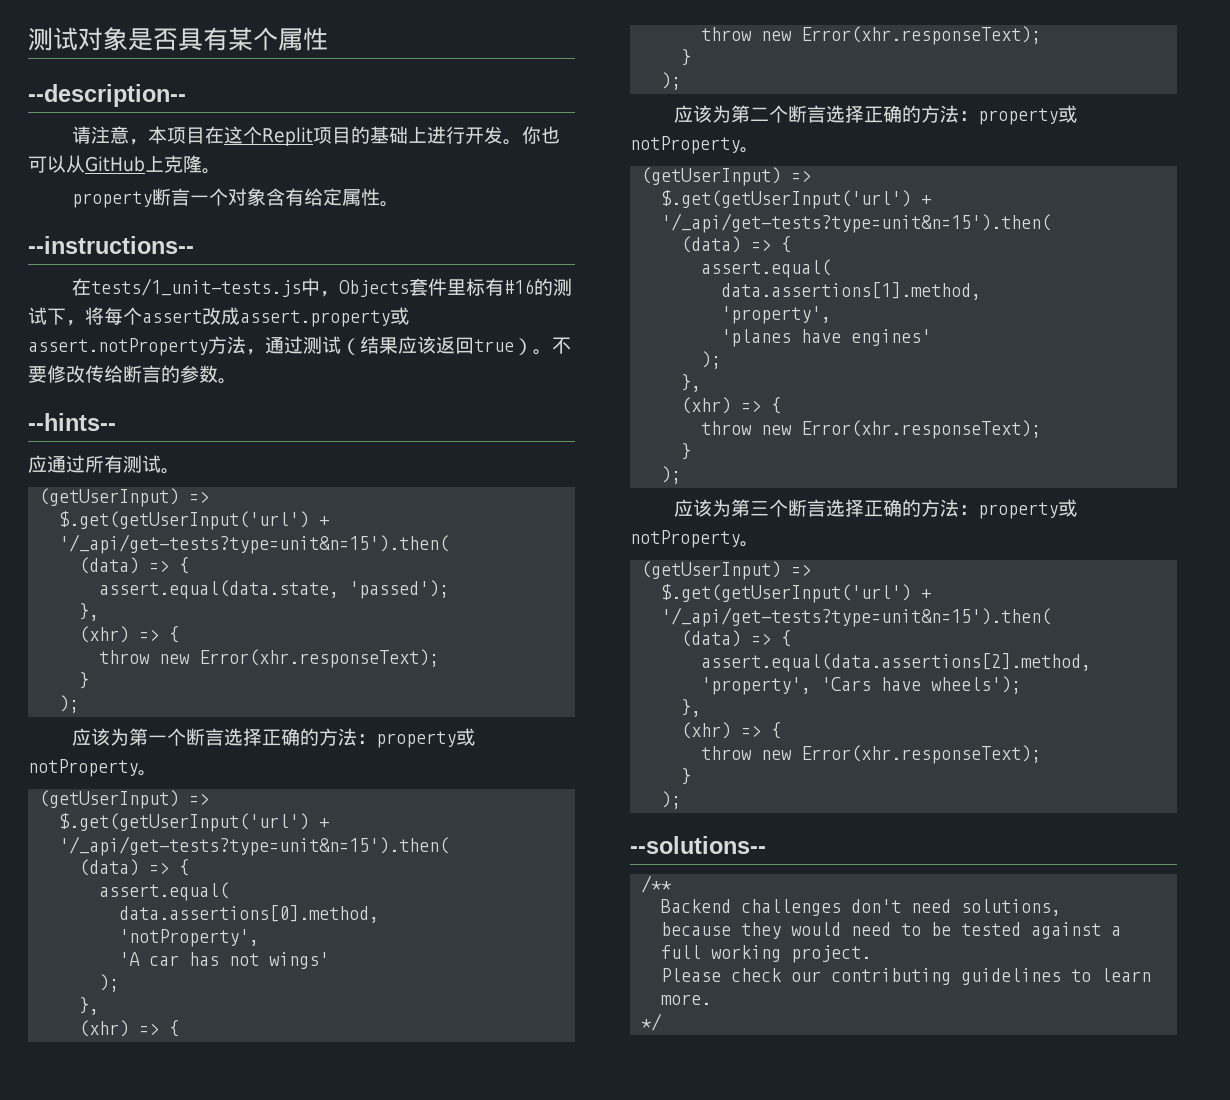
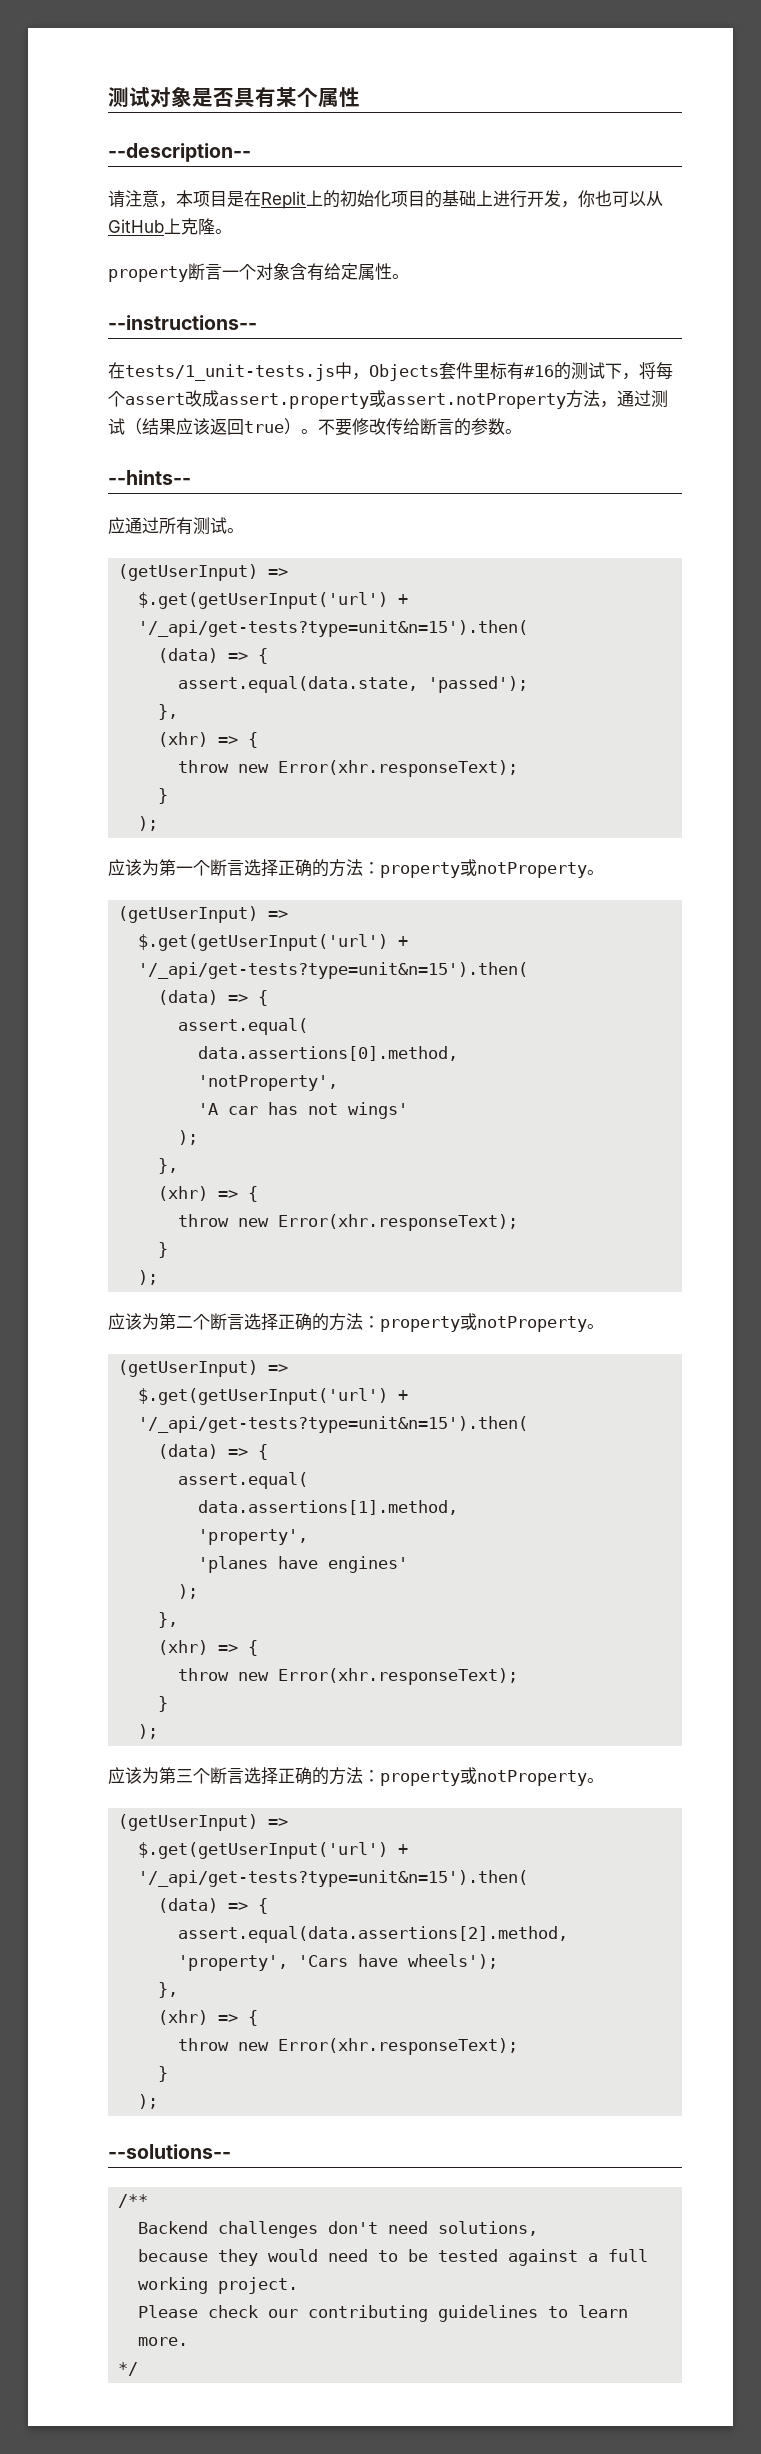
[204,126,313,146] 在这个Replit -> [227,190,391,209] 是在Replit上的初始化
[502,139,522,145] 。 -> [561,201,578,208] ，

